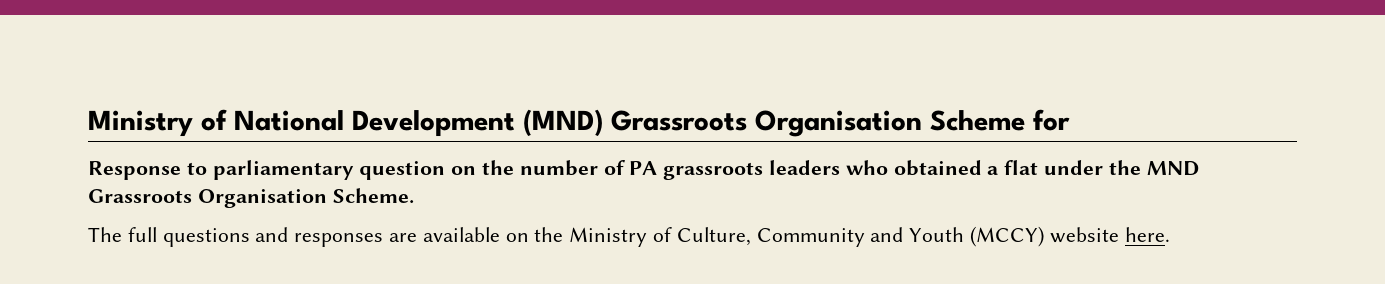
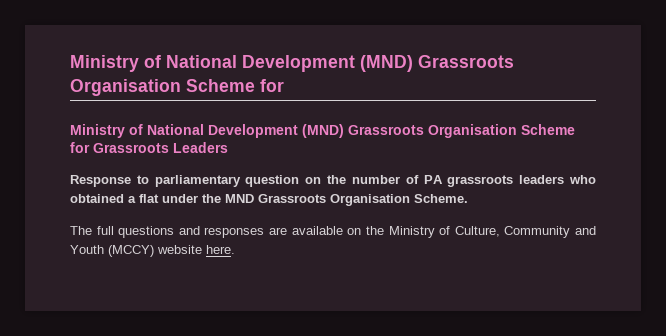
[88,109,1070,137] Ministry of National Development (MND) Grassroots Organisation Scheme for -> [70,55,514,72] [70,79,284,96] [70,124,575,138] [70,142,228,153] Ministry of National Development (MND) Grassroots Organisation Scheme for // Ministry of National Development (MND) Grassroots Organisation Scheme for Grassroots Leaders

